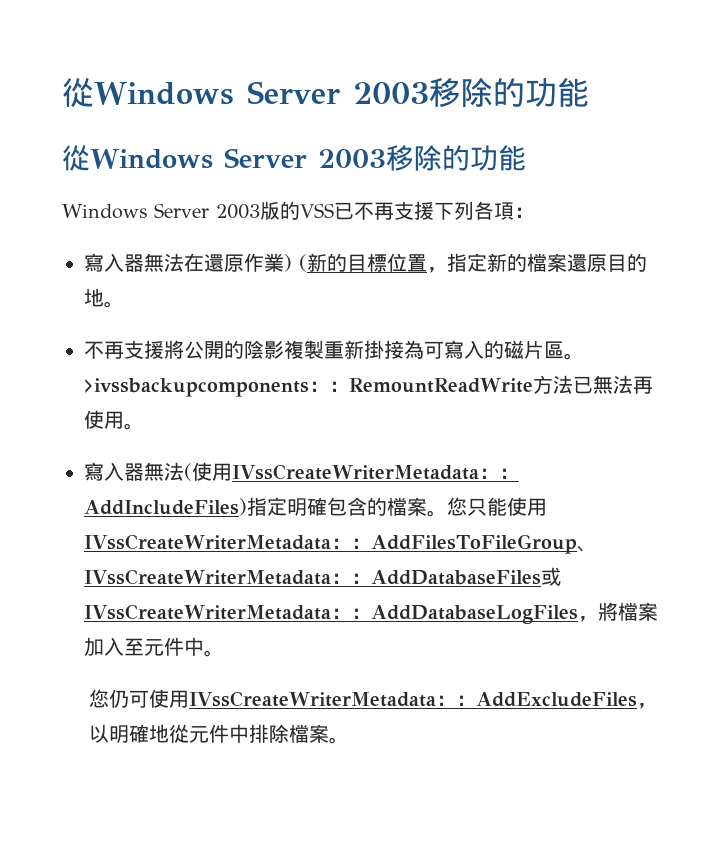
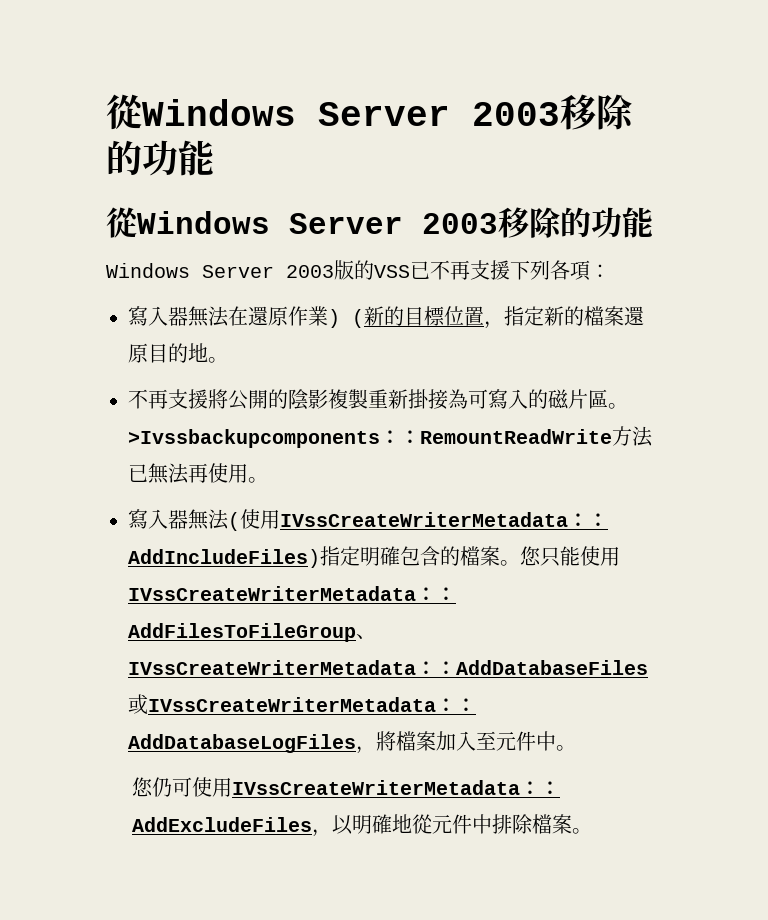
[84,378,309,397] >ivssbackupcomponents -> [128,429,380,448] >Ivssbackupcomponents

